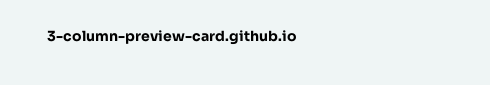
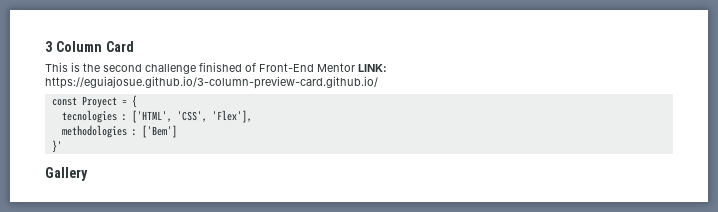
[47,30,297,45] 3-column-preview-card.github.io -> [45,41,134,52] [45,62,387,74] [45,76,378,89] [51,95,137,108] [61,110,252,123] [61,125,177,138] [51,140,62,153] [45,167,88,181] 3 Column Card // This is the second challenge finished of Front-End Mentor LINK: https://eguiajosue.github.io/3-column-preview-card.github.io/ // const Proyect = { // tecnologies : ['HTML', 'CSS', 'Flex'], // methodologies : ['Bem'] // }' // Gallery

